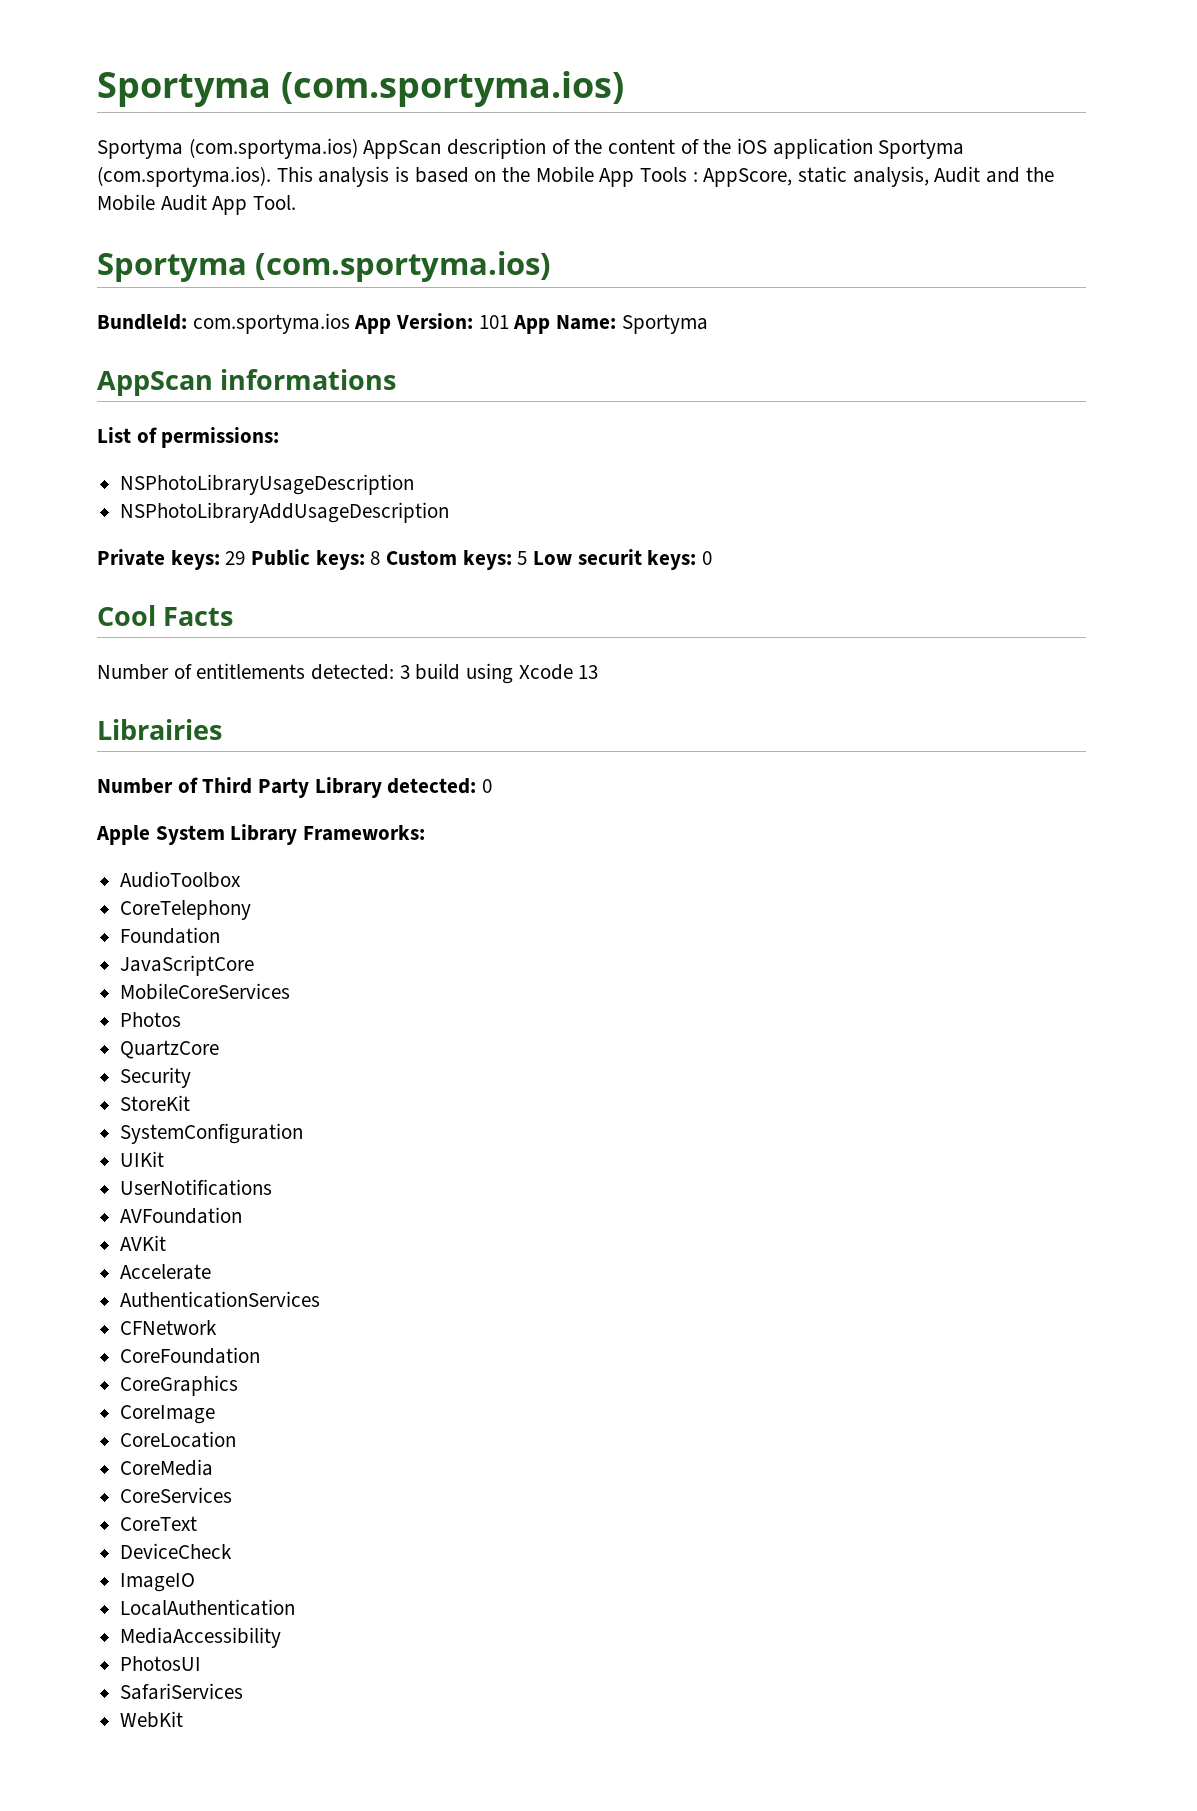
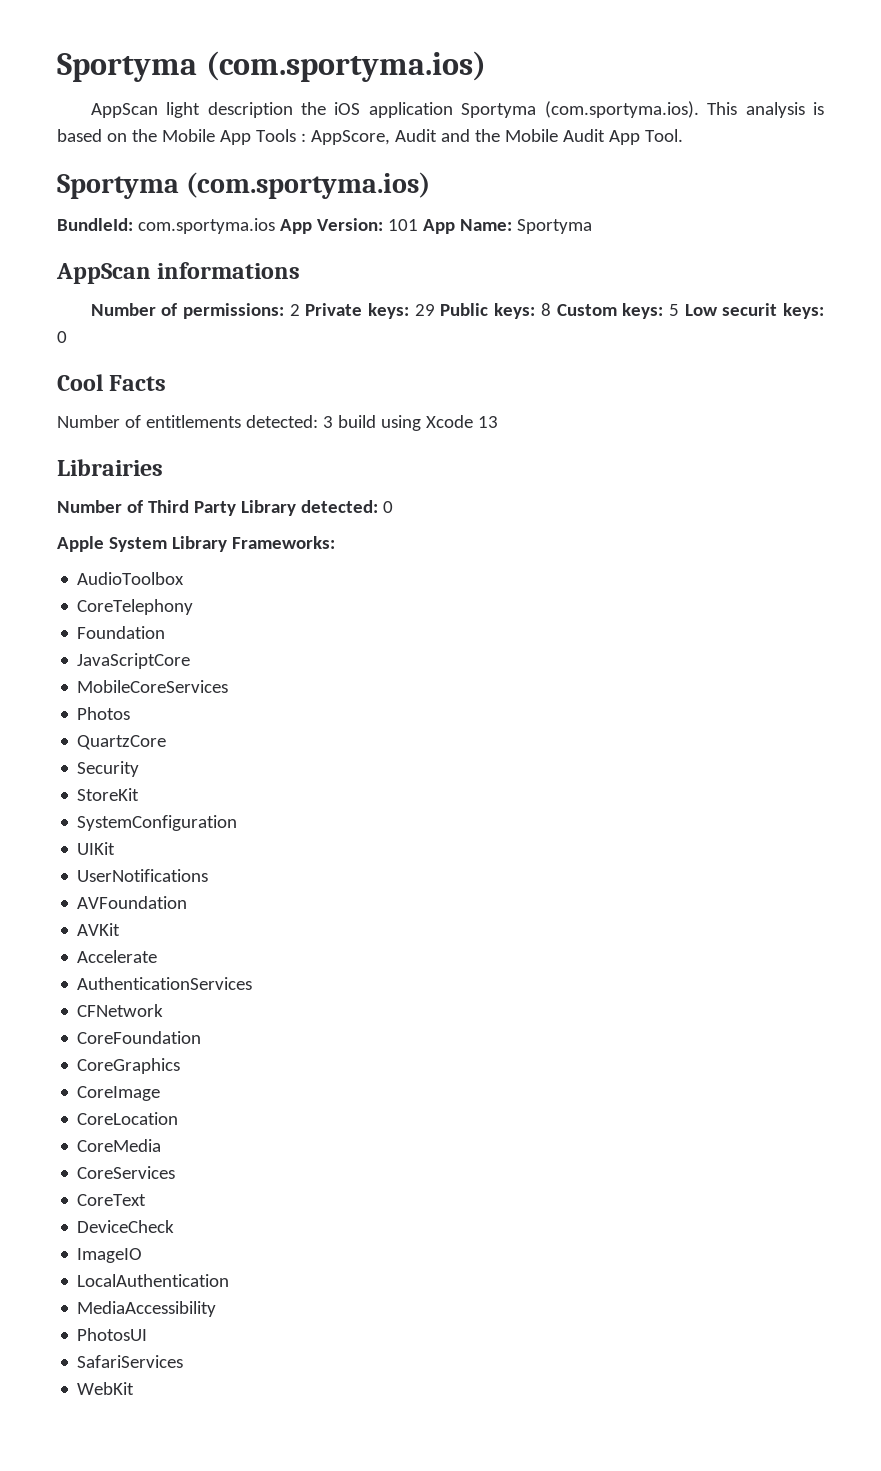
[97,71,624,107] [97,138,699,159] Sportyma (com.sportyma.ios) // Sportyma (com.sportyma.ios) AppScan description of the content of -> [57,51,486,82] [90,102,293,118] Sportyma (com.sportyma.ios) // AppScan light description
[798,166,929,187] static analysis, -> (390, 137) none
[97,427,131,443] List -> [90,303,156,316] Number
[120,474,415,495] [120,502,450,523] // NSPhotoLibraryUsageDescription // NSPhotoLibraryAddUsageDescription // -> [289,304,300,316] 2

